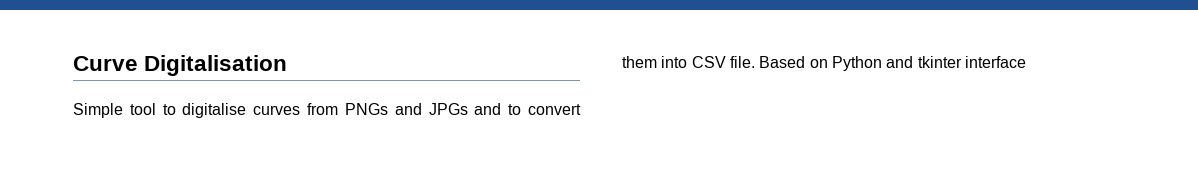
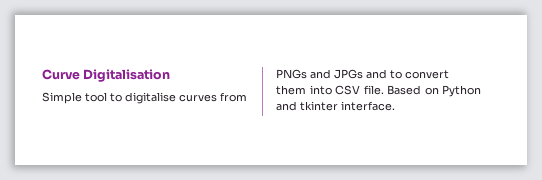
[964,56,1026,68] interface -> [341,101,395,111] interface.

